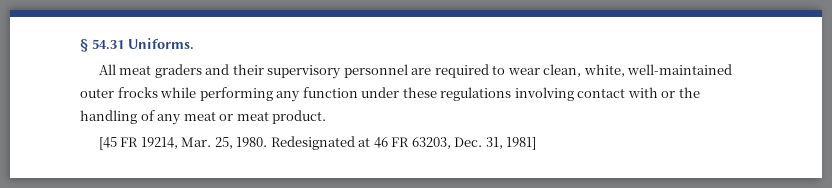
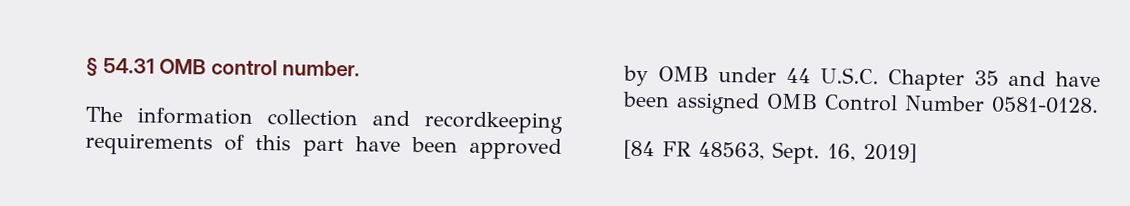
[128,38,194,50] [98,64,733,79] [80,87,700,102] [80,110,327,125] [98,136,537,150] Uniforms. // All meat graders and their supervisory personnel are required to wear clean, white, well-maintained outer frocks while performing any function under these regulations involving contact with or the handling of any meat or meat product. // [45 FR 19214, Mar. 25, 1980. Redesignated at 46 FR 63203, Dec. 31, 1981] -> [159,58,361,77] [85,106,563,134] [85,132,562,160] [623,65,1101,92] [622,91,1099,115] [623,139,917,165] OMB control number. // The information collection and recordkeeping requirements of this part have been approved by OMB under 44 U.S.C. Chapter 35 and have been assigned OMB Control Number 0581-0128. // [84 FR 48563, Sept. 16, 2019]

